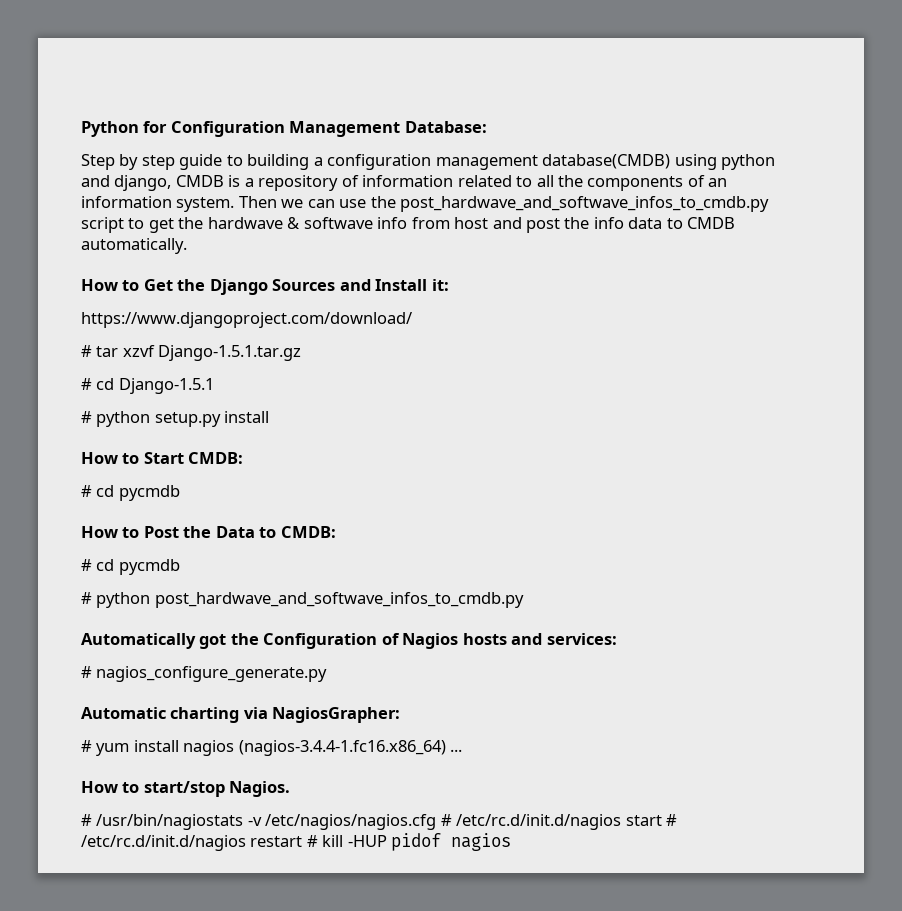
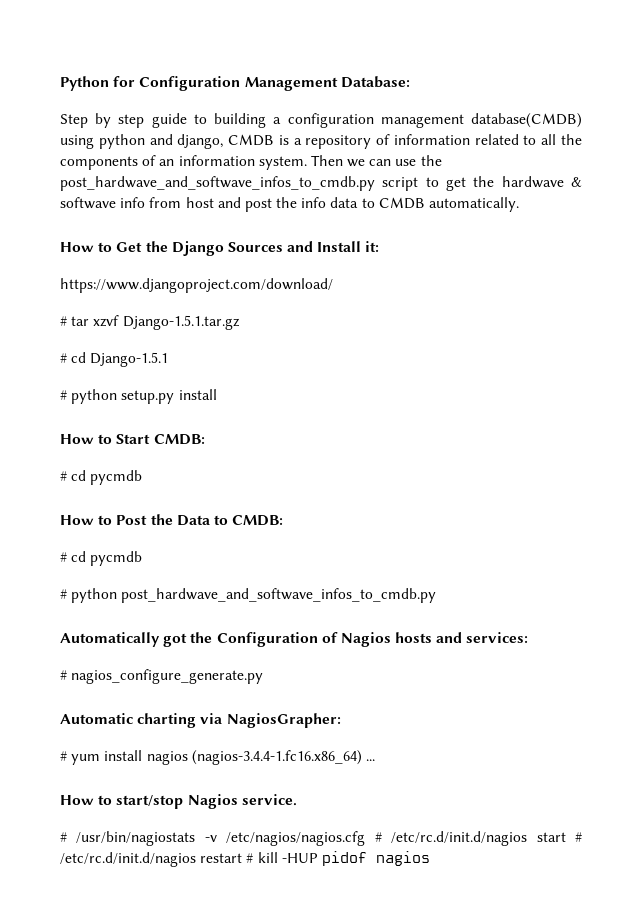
[229,781,291,797] Nagios. -> [187,794,297,809] Nagios service.

